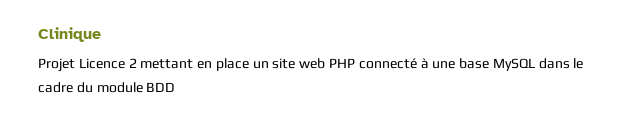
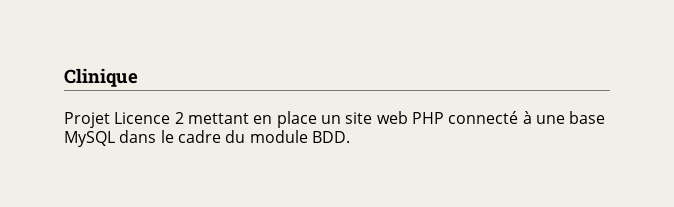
[146,82,176,92] BDD -> [311,131,350,143] BDD.

